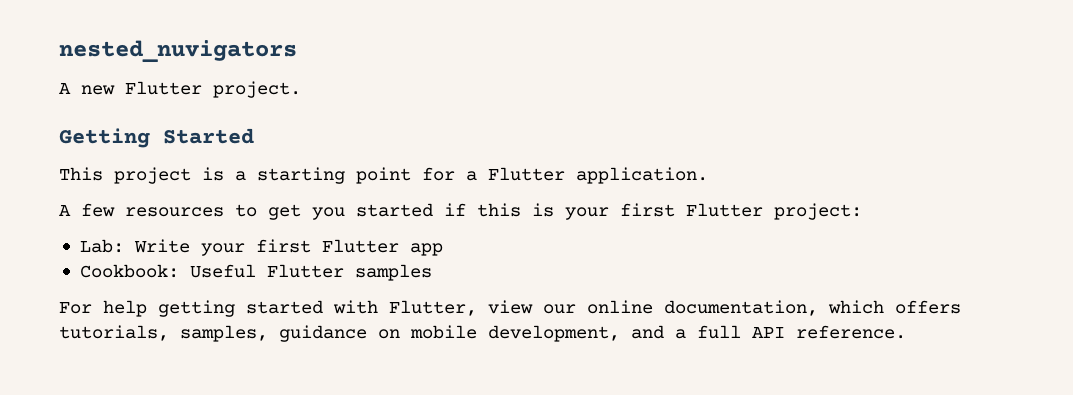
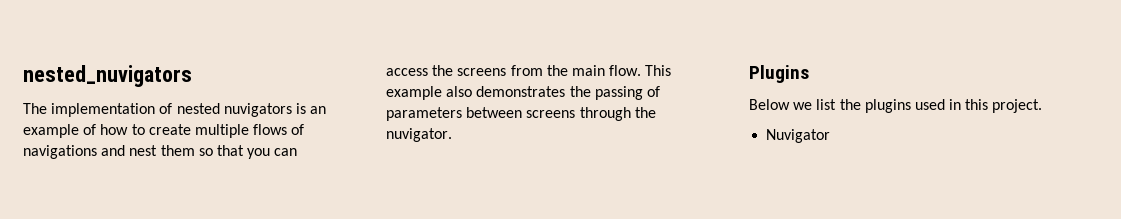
[59,81,301,98] [59,128,254,148] [59,167,708,184] [59,203,862,220] [79,239,443,256] [79,264,432,281] [59,300,961,317] [59,325,906,342] A new Flutter project. // Getting Started // This project is a starting point for a Flutter application. // A few resources to get you started if this is your first Flutter project: // Lab: Write your first Flutter app // Cookbook: Useful Flutter samples // For help getting started with Flutter, view our online documentation, which offers tutorials, samples, guidance on mobile development, and a full API reference. -> [23,103,327,117] [23,124,305,138] [23,145,298,159] [386,65,672,76] [386,86,660,100] [386,107,656,121] [386,128,452,142] [749,65,809,83] [749,99,1043,113] [766,129,831,143] The implementation of nested nuvigators is an example of how to create multiple flows of navigations and nest them so that you can access the screens from the main flow. This example also demonstrates the passing of parameters between screens through the nuvigator. // Plugins // Below we list the plugins used in this project. // Nuvigator

